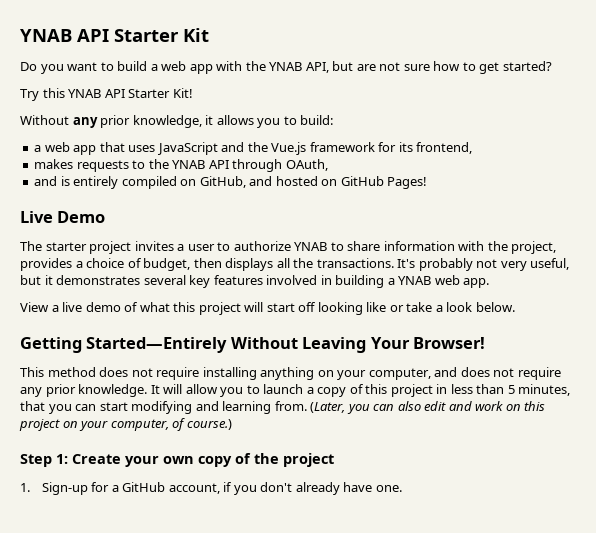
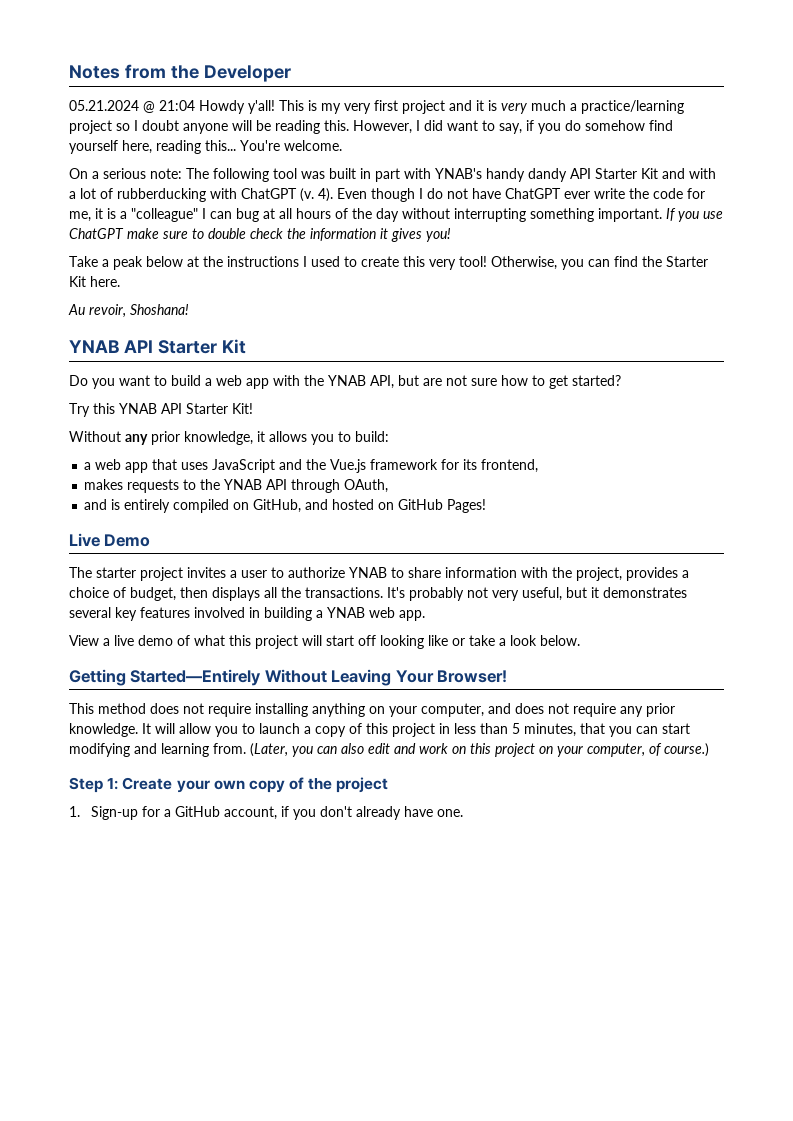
(20, 35) none -> [69,64,291,82] [69,100,684,114] [69,120,673,134] [69,140,342,154] [69,168,716,182] [69,188,705,202] [69,208,723,222] [69,228,451,242] [69,256,708,270] [69,276,120,287] [68,304,189,318] Notes from the Developer // 05.21.2024 @ 21:04 Howdy y'all! This is my very first project and it is very much a practice/learning project so I doubt anyone will be reading this. However, I did want to say, if you do somehow find yourself here, reading this... You're welcome. // On a serious note: The following tool was built in part with YNAB's handy dandy API Starter Kit and with a lot of rubberducking with ChatGPT (v. 4). Even though I do not have ChatGPT ever write the code for me, it is a "colleague" I can bug at all hours of the day without interrupting something important. If you use ChatGPT make sure to double check the information it gives you! // Take a peak below at the instructions I used to create this very tool! Otherwise, you can find the Starter Kit here. // Au revoir, Shoshana! //

